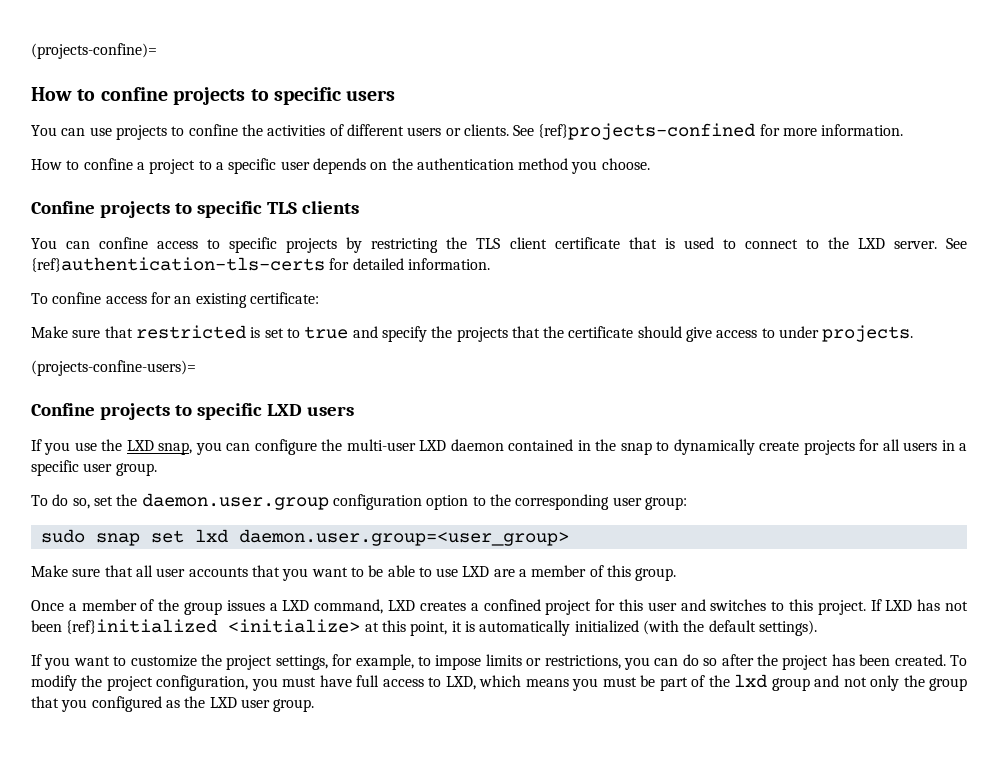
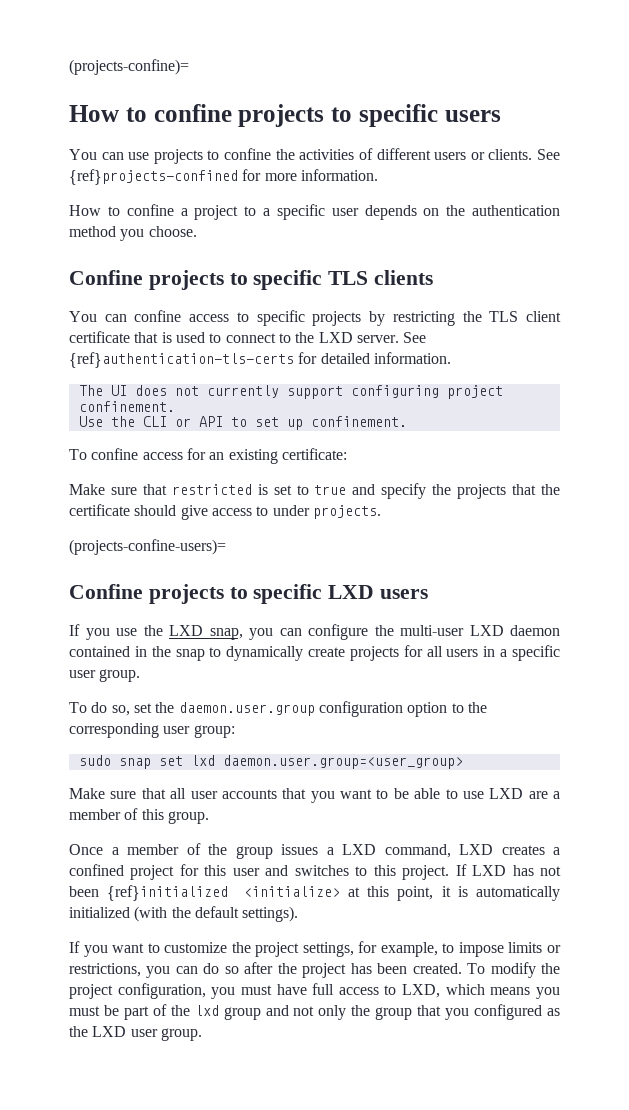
(490, 264) none -> [78,385,503,399] [78,401,175,412] [78,416,407,430] // The UI does not currently support configuring project confinement. // Use the CLI or API to set up confinement.

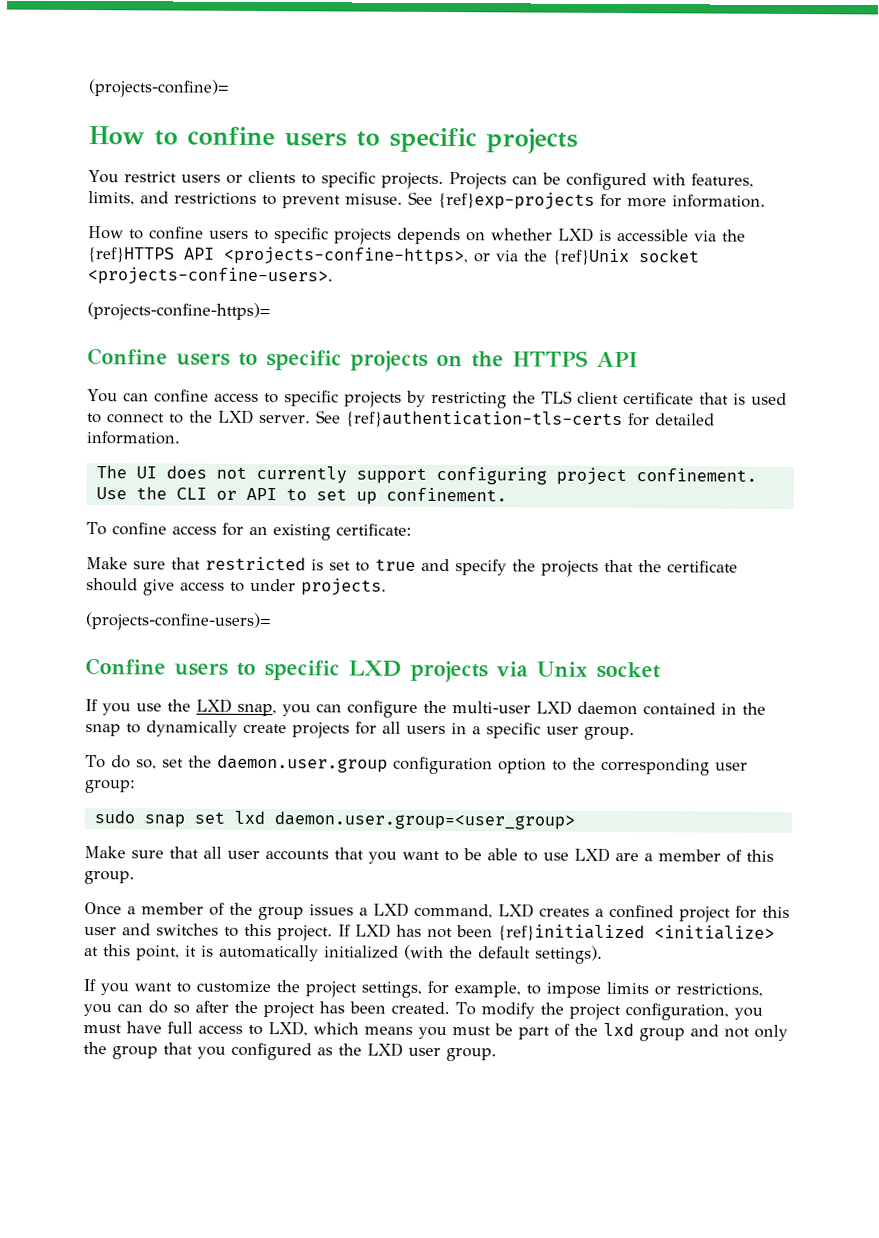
[238,104,501,127] [69,148,561,164] [69,169,238,185] projects to specific users // You can use projects to confine the activities of different users or clients. See {ref}projects-confined -> [284,127,578,154] [88,170,754,191] [88,191,595,210] users to specific projects // You restrict users or clients to specific projects. Projects can be configured with features, limits, and restrictions to prevent misuse. See {ref}exp-projects
[180,204,560,220] [69,226,197,241] [69,270,434,290] a project to a specific user depends on the authentication method you choose. // Confine projects to specific TLS clients -> [209,227,746,245] [87,246,700,266] [87,267,333,286] [87,302,271,322] [87,348,638,372] users to specific projects depends on whether LXD is accessible via the {ref}HTTPS API <projects-confine-https>, or via the {ref}Unix socket <projects-confine-users>. // (projects-confine-https)= // Confine users to specific projects on the HTTPS API
[148,584,224,604] projects -> [174,662,228,676] users
[380,589,429,599] users -> [410,660,661,683] projects via Unix socket

